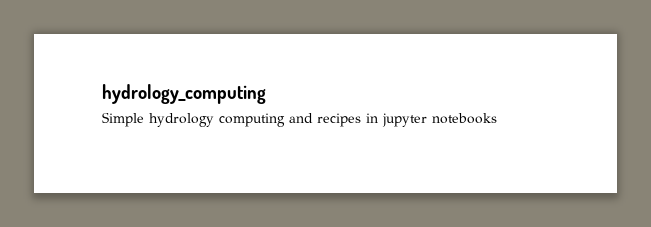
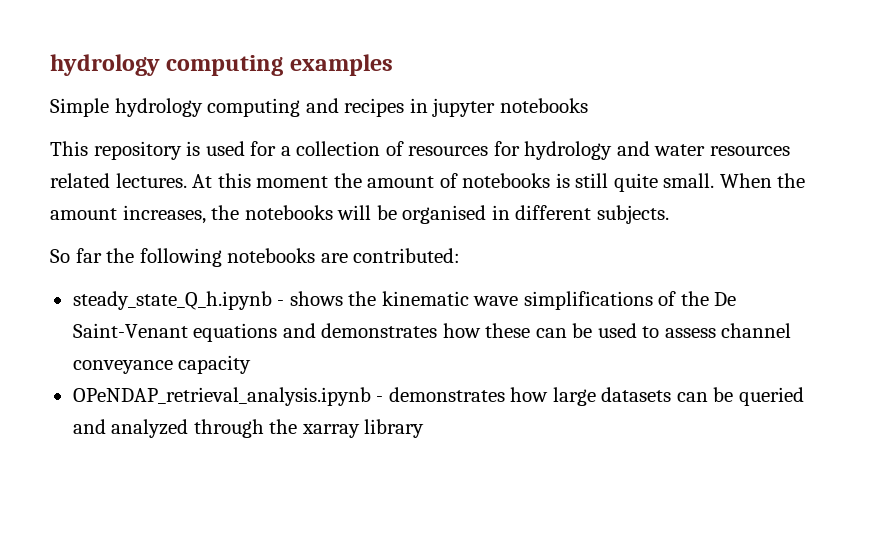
[102,84,266,104] hydrology_computing -> [50,54,393,76] hydrology computing examples
(497, 118) none -> [50,141,790,160] [50,173,806,192] [50,205,669,224] [50,248,461,267] [72,291,737,310] [72,323,792,342] [72,355,252,374] [72,387,804,406] [72,419,425,438] // This repository is used for a collection of resources for hydrology and water resources related lectures. At this moment the amount of notebooks is still quite small. When the amount increases, the notebooks will be organised in different subjects. // So far the following notebooks are contributed: // steady_state_Q_h.ipynb - shows the kinematic wave simplifications of the De Saint-Venant equations and demonstrates how these can be used to assess channel conveyance capacity // OPeNDAP_retrieval_analysis.ipynb - demonstrates how large datasets can be queried and analyzed through the xarray library

